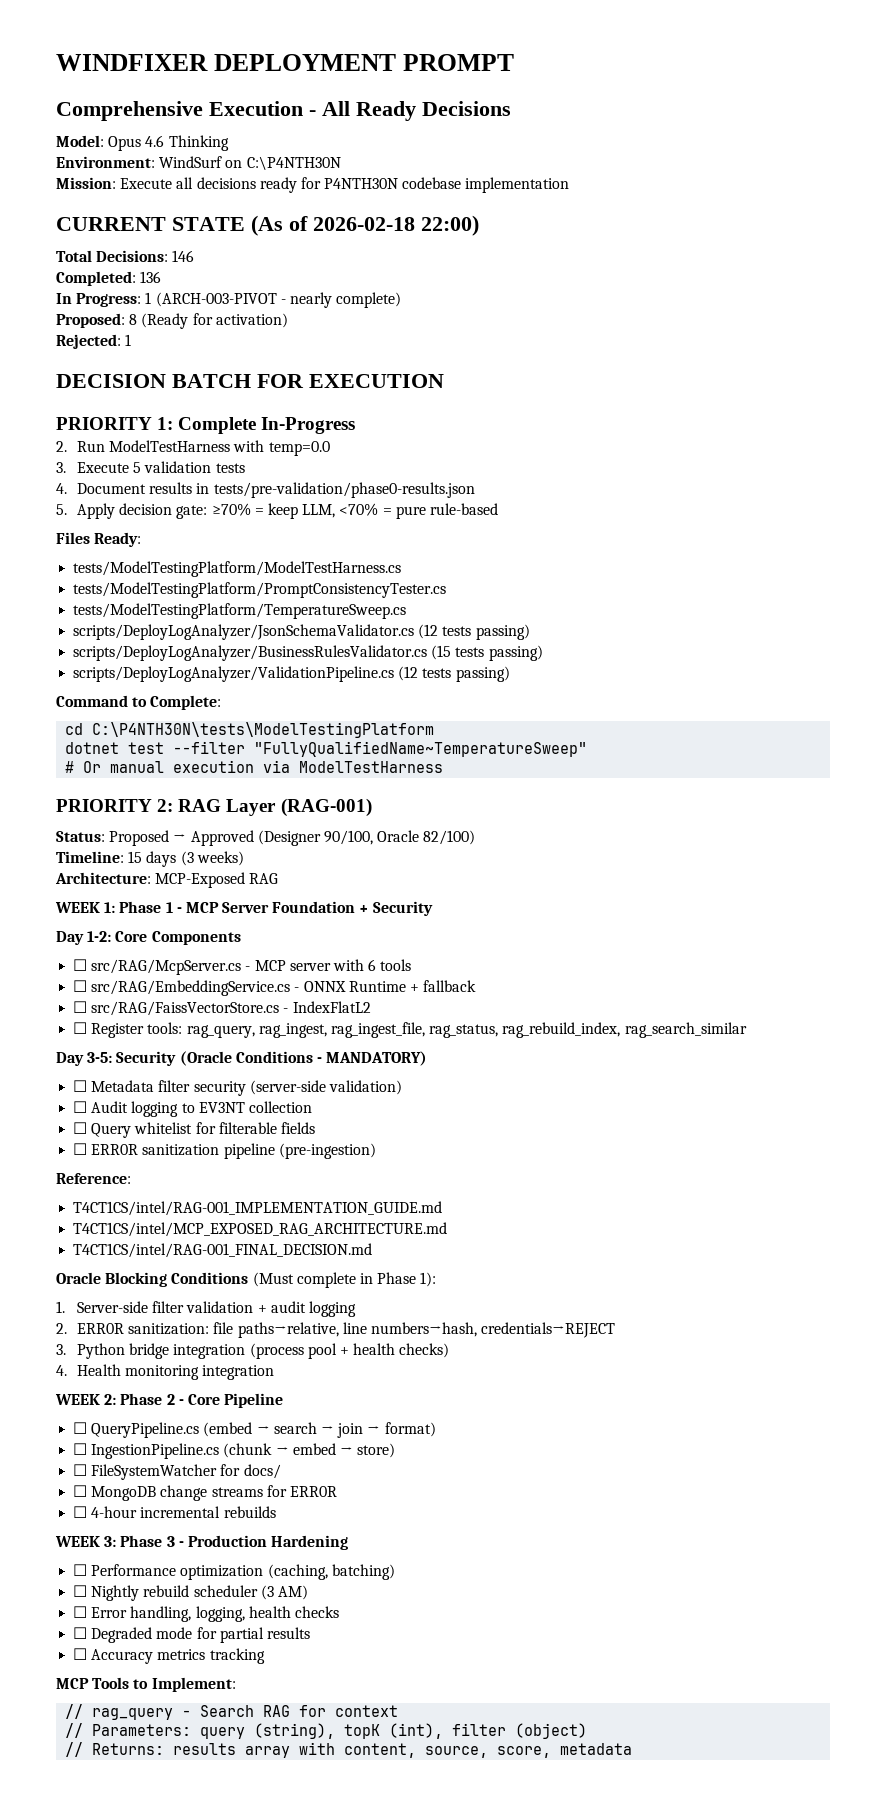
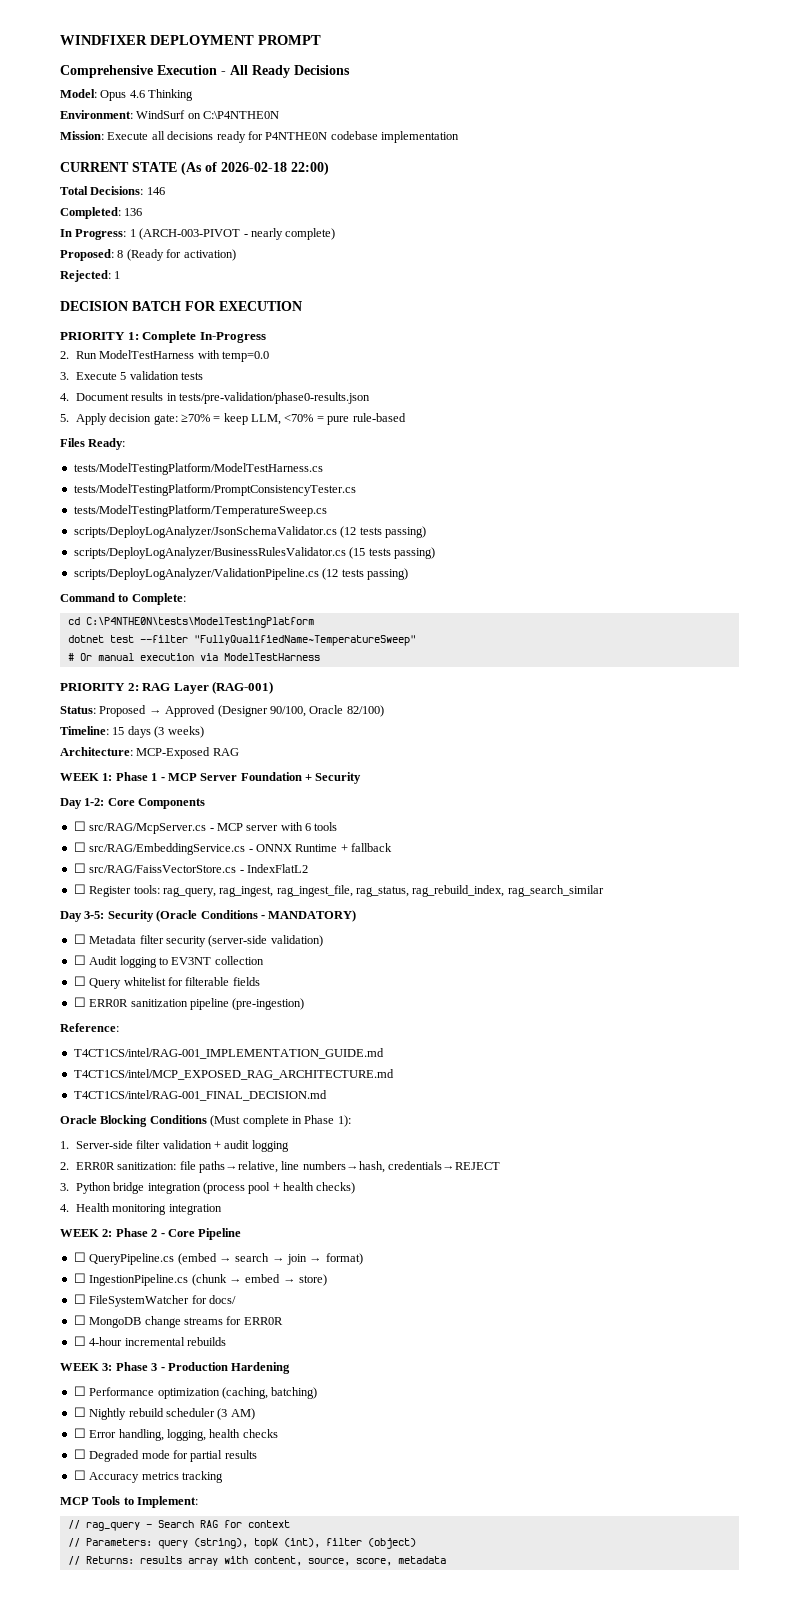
[246,156,341,170] C:\P4NTH30N -> [203,111,280,119] C:\P4NTHE0N
[324,178,399,189] P4NTH30N -> [265,132,328,140] P4NTHE0N
[92,722,435,738] C:\P4NTH30N\tests\ModelTestingPlatform -> [85,617,314,628] C:\P4NTHE0N\tests\ModelTestingPlatform

